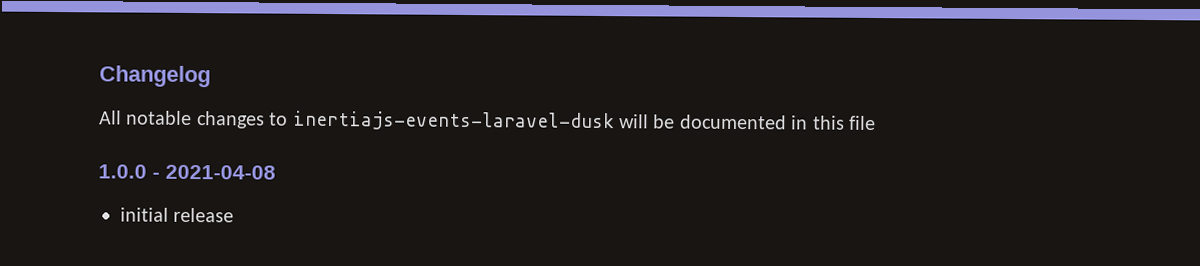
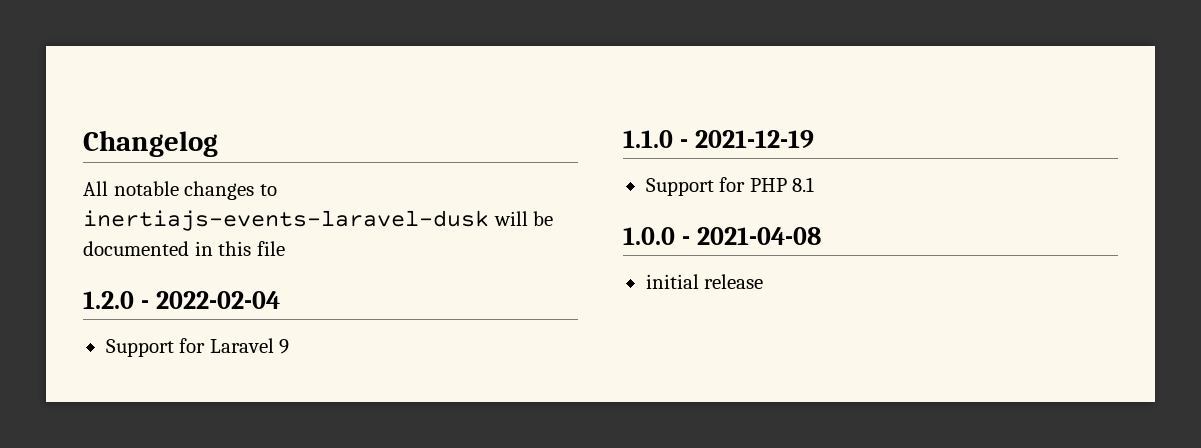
(876, 123) none -> [83,291,280,309] [105,338,290,357] [623,130,814,148] [645,177,815,196] // 1.2.0 - 2022-02-04 // Support for Laravel 9 // 1.1.0 - 2021-12-19 // Support for PHP 8.1

